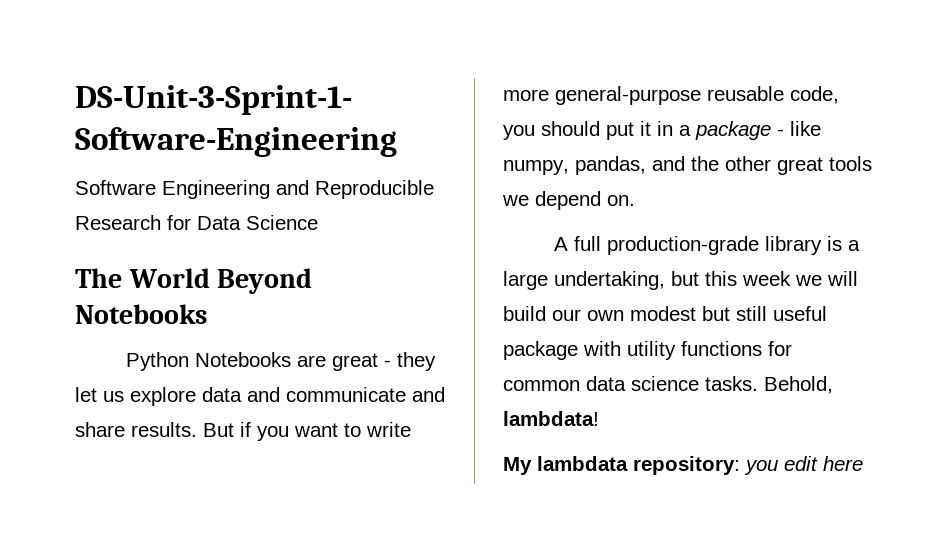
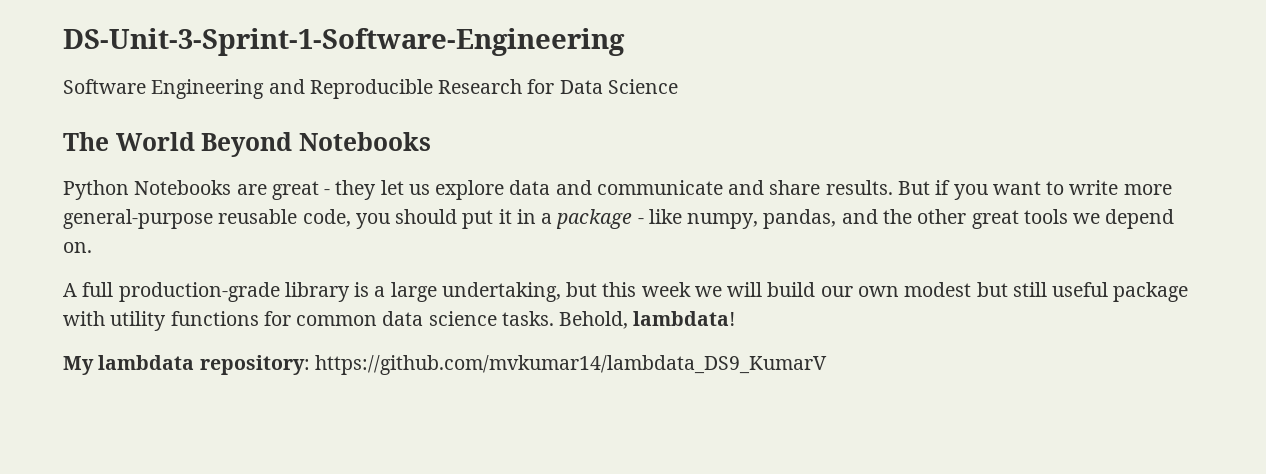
[744,456,863,475] you edit here -> [314,355,827,375] https://github.com/mvkumar14/lambdata_DS9_KumarV

